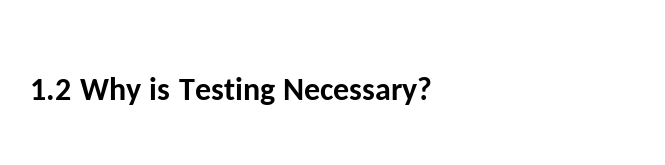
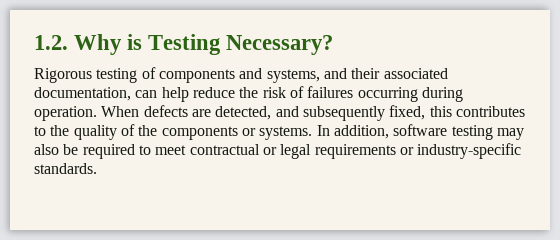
[30,79,71,100] 1.2 -> [34,35,68,50] 1.2.
(433, 91) none -> [34,67,448,83] [34,86,463,102] [34,105,525,121] [34,124,524,140] [34,143,522,159] [34,163,97,174] // Rigorous testing of components and systems, and their associated documentation, can help reduce the risk of failures occurring during operation. When defects are detected, and subsequently fixed, this contributes to the quality of the components or systems. In addition, software testing may also be required to meet contractual or legal requirements or industry-specific standards.

